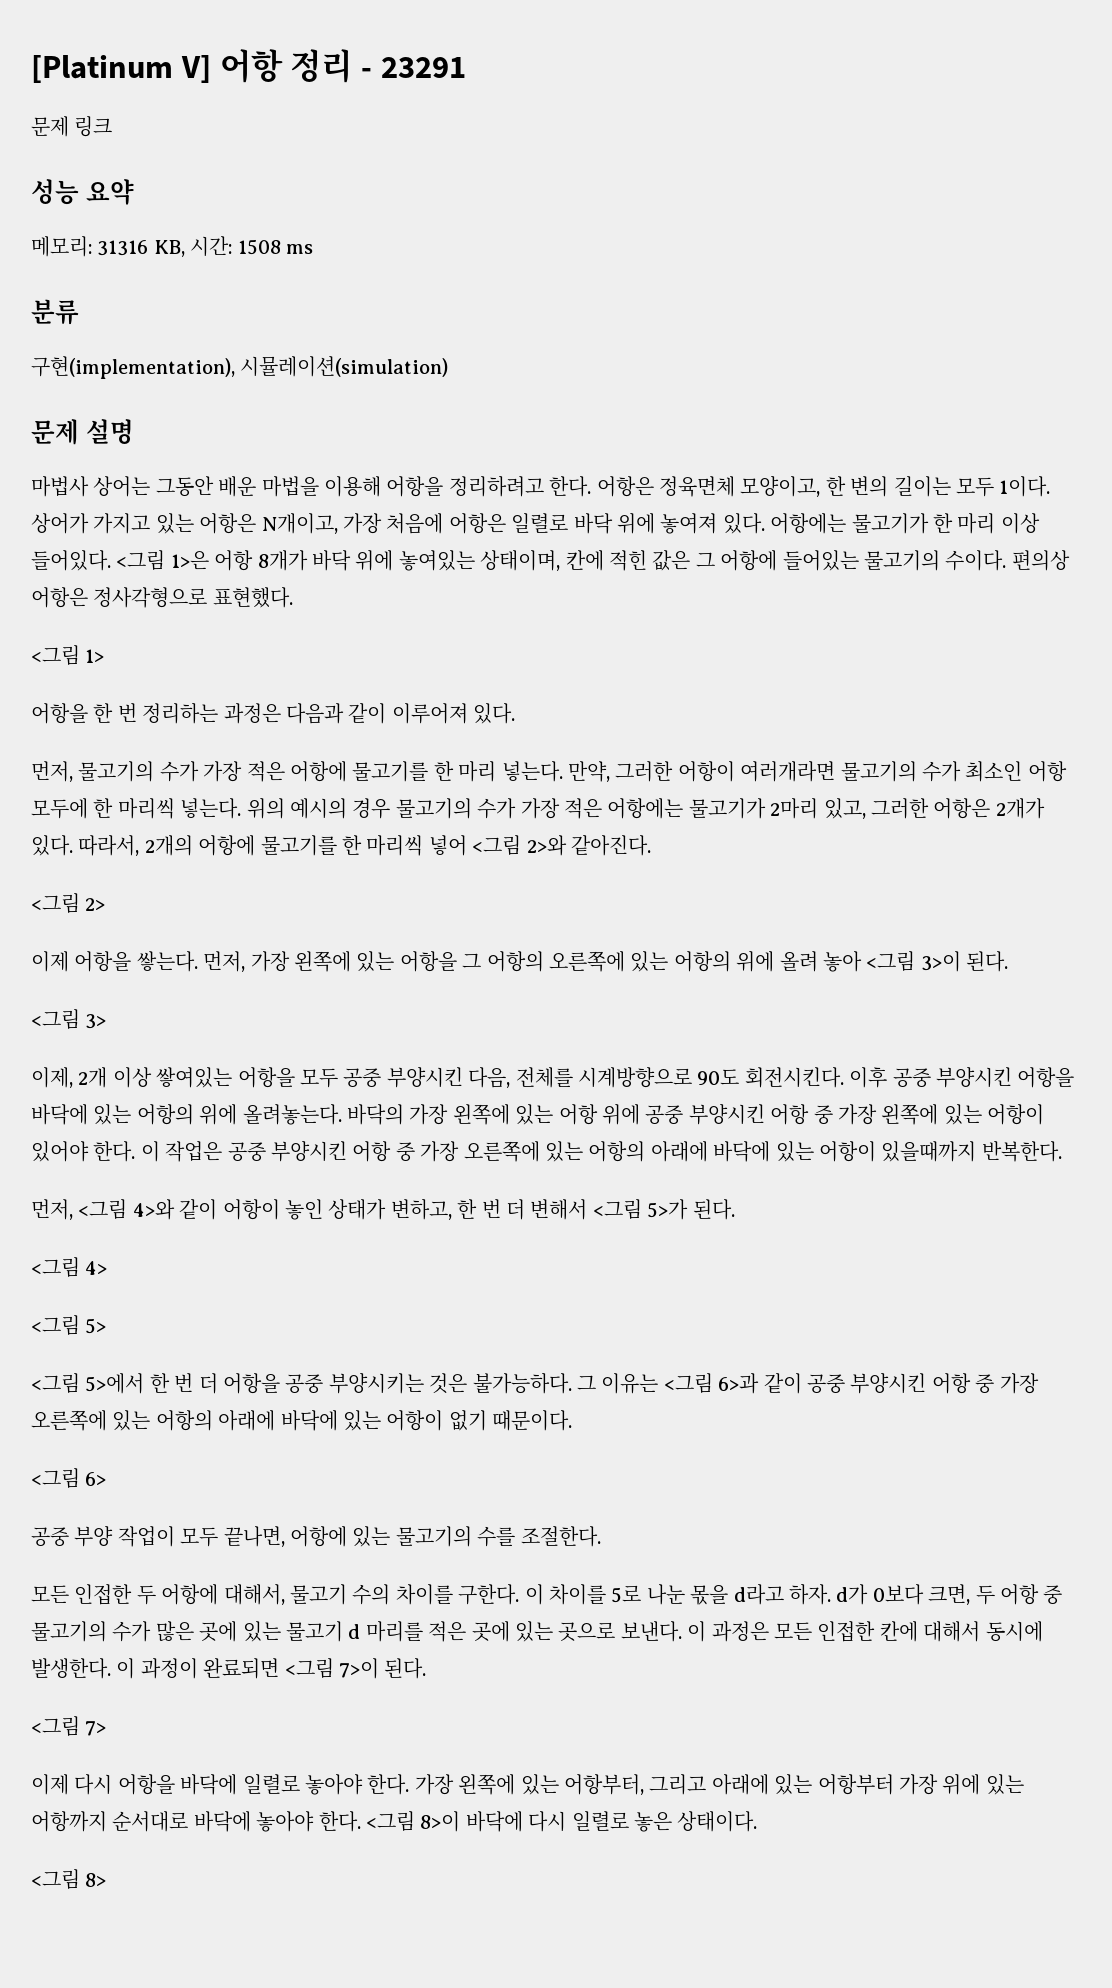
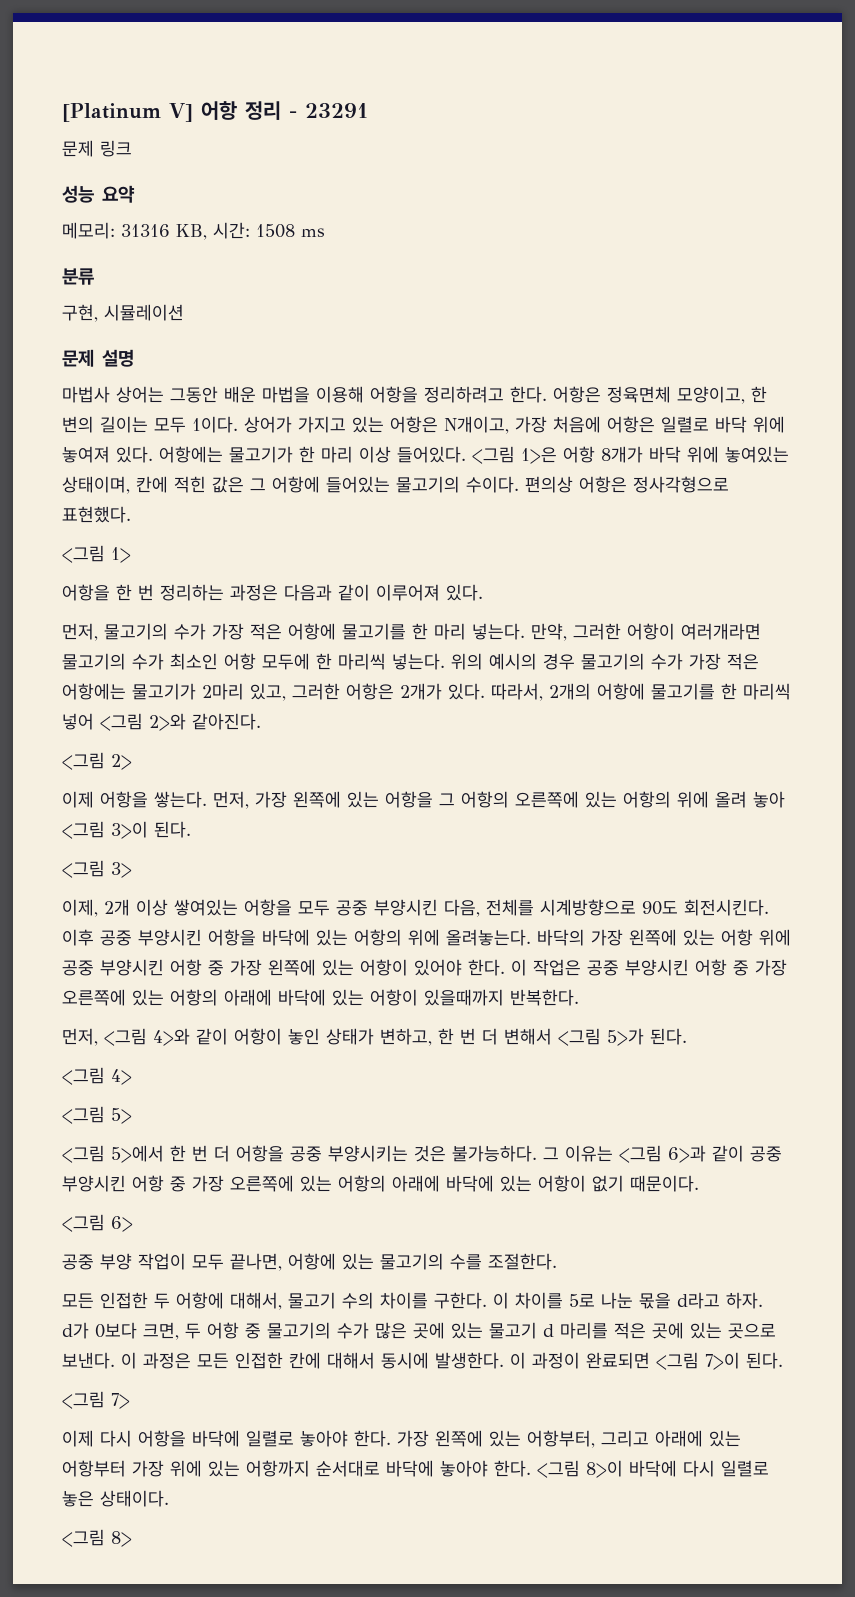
[31,356,449,379] 구현(implementation), 시뮬레이션(simulation) -> [62,304,184,322] 구현, 시뮬레이션

